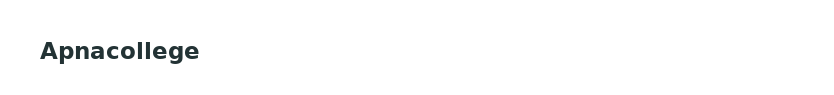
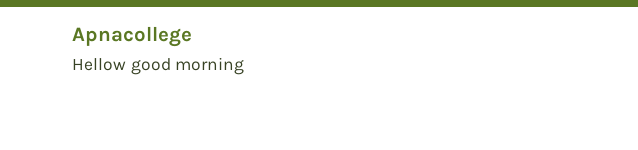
(200, 53) none -> [72,57,245,75] // Hellow good morning

